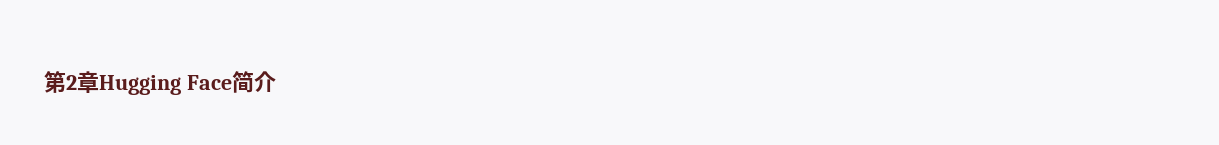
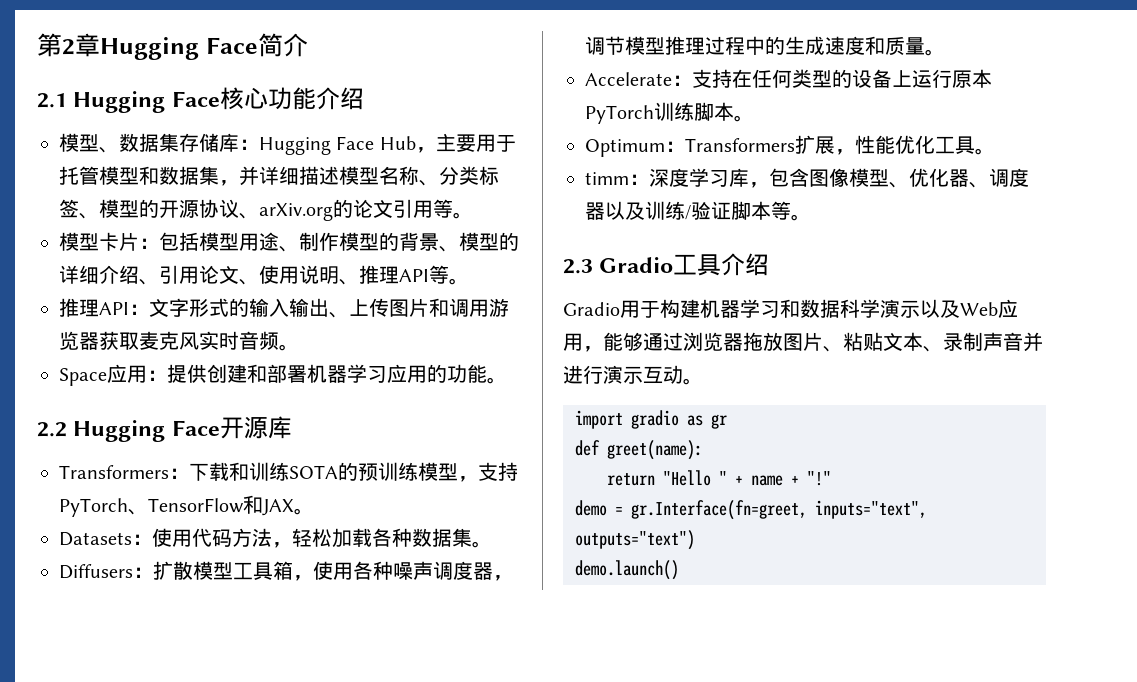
(276, 81) none -> [37,87,364,113] [59,133,516,155] [59,166,499,186] [59,199,473,221] [59,232,519,252] [59,265,469,285] [59,298,509,318] [59,331,299,351] [59,364,507,386] [37,416,292,442] [59,462,518,482] [59,495,314,517] [59,528,492,548] [59,561,513,581] [585,36,945,56] [585,69,992,88] [585,102,754,124] [585,135,995,157] [585,168,1029,188] [585,201,811,221] [563,253,770,276] [563,299,1018,318] [563,332,1043,352] [563,365,703,385] [575,410,727,429] [575,440,703,460] [607,470,831,486] [575,500,927,520] [575,530,695,550] [575,560,679,580] // 2.1 Hugging Face核心功能介绍 // 模型、数据集存储库：Hugging Face Hub，主要用于托管模型和数据集，并详细描述模型名称、分类标签、模型的开源协议、arXiv.org的论文引用等。 // 模型卡片：包括模型用途、制作模型的背景、模型的详细介绍、引用论文、使用说明、推理API等。 // 推理API：文字形式的输入输出、上传图片和调用游览器获取麦克风实时音频。 // Space应用：提供创建和部署机器学习应用的功能。 // 2.2 Hugging Face开源库 // Transformers：下载和训练SOTA的预训练模型，支持PyTorch、TensorFlow和JAX。 // Datasets：使用代码方法，轻松加载各种数据集。 // Diffusers：扩散模型工具箱，使用各种噪声调度器，调节模型推理过程中的生成速度和质量。 // Accelerate：支持在任何类型的设备上运行原本PyTorch训练脚本。 // Optimum：Transformers扩展，性能优化工具。 // timm：深度学习库，包含图像模型、优化器、调度器以及训练/验证脚本等。 // 2.3 Gradio工具介绍 // Gradio用于构建机器学习和数据科学演示以及Web应用，能够通过浏览器拖放图片、粘贴文本、录制声音并进行演示互动。 // import gradio as gr // def greet(name): // return "Hello " + name + "!" // demo = gr.Interface(fn=greet, inputs="text", outputs="text") // demo.launch()

